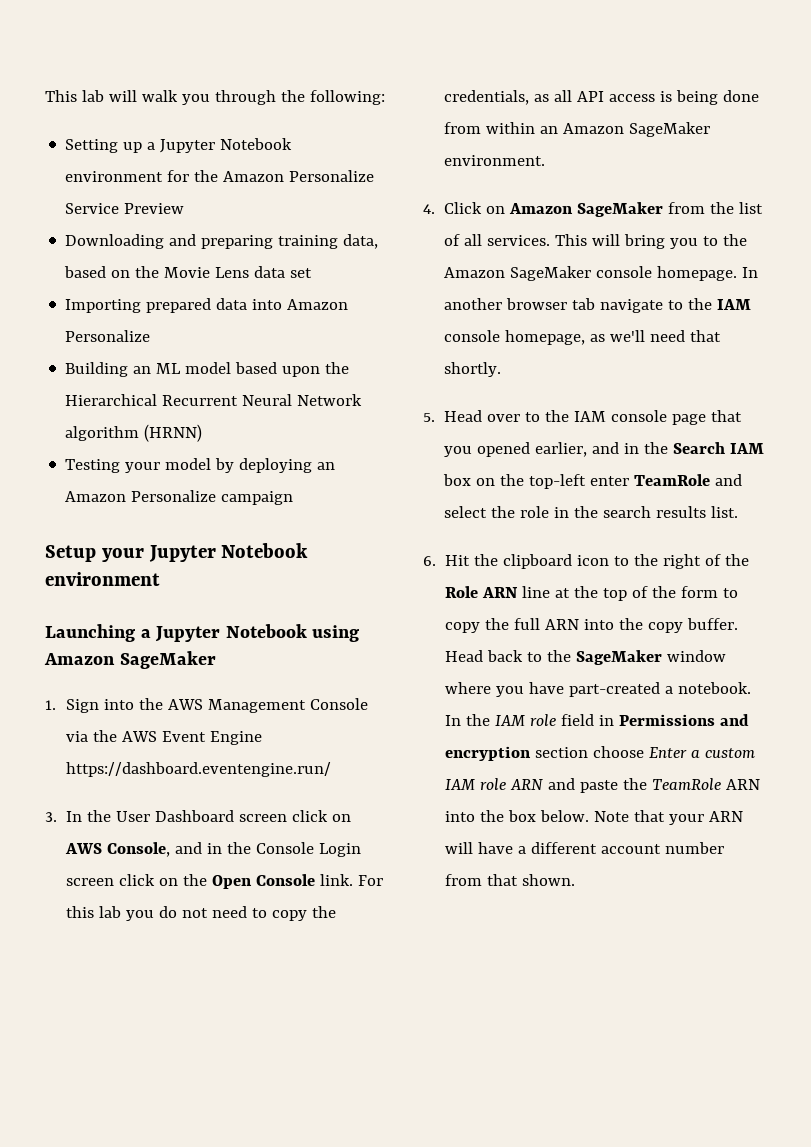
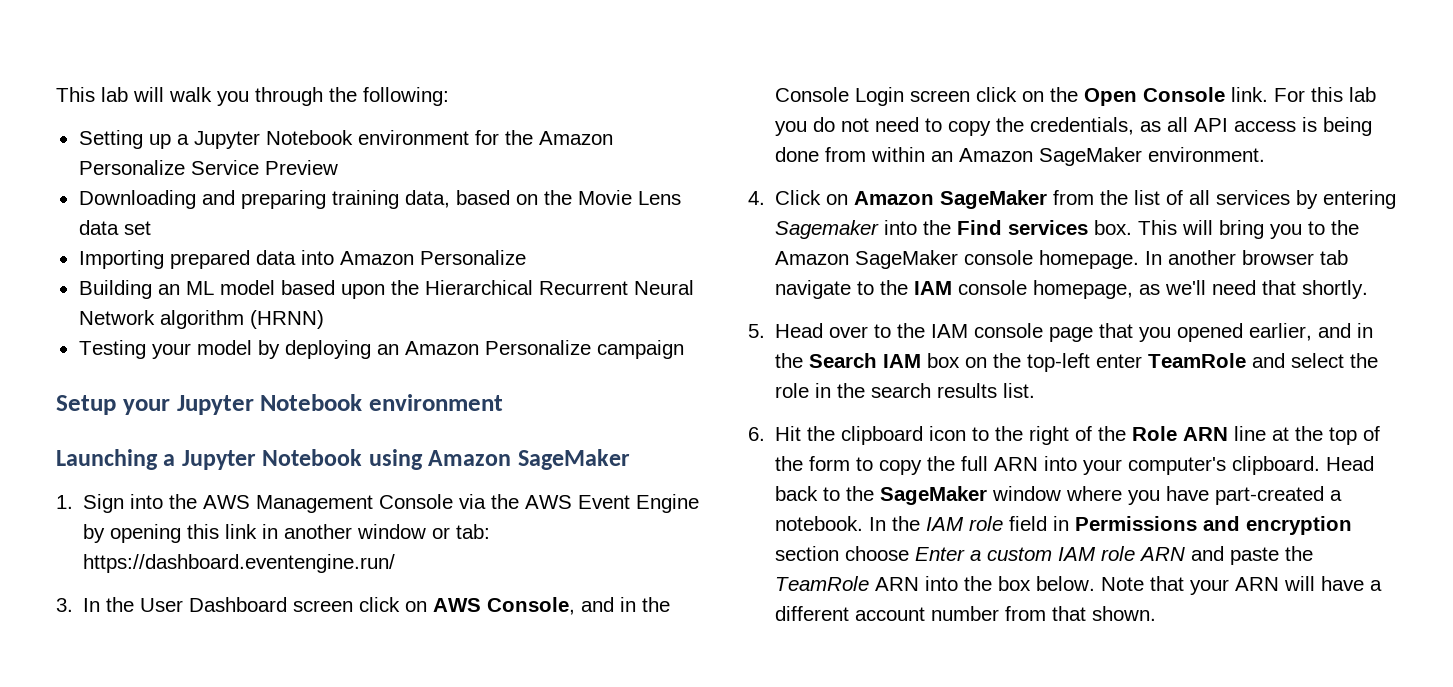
(262, 738) none -> [83,524,491,543] by opening this link in another window or tab:
[487,235,551,246] services. -> [1216,190,1397,209] [775,220,1133,239] services by entering Sagemaker into the Find services box.
[619,618,739,633] the copy buffer. -> [1083,456,1321,475] your computer's clipboard.

